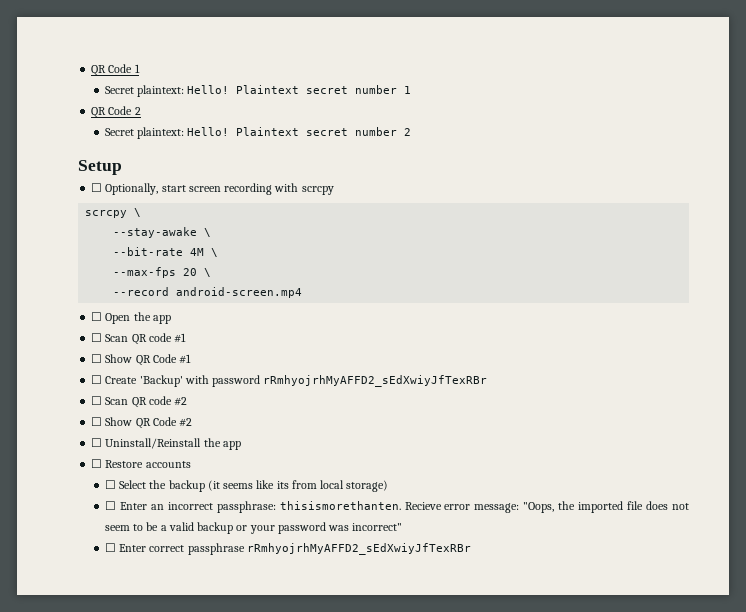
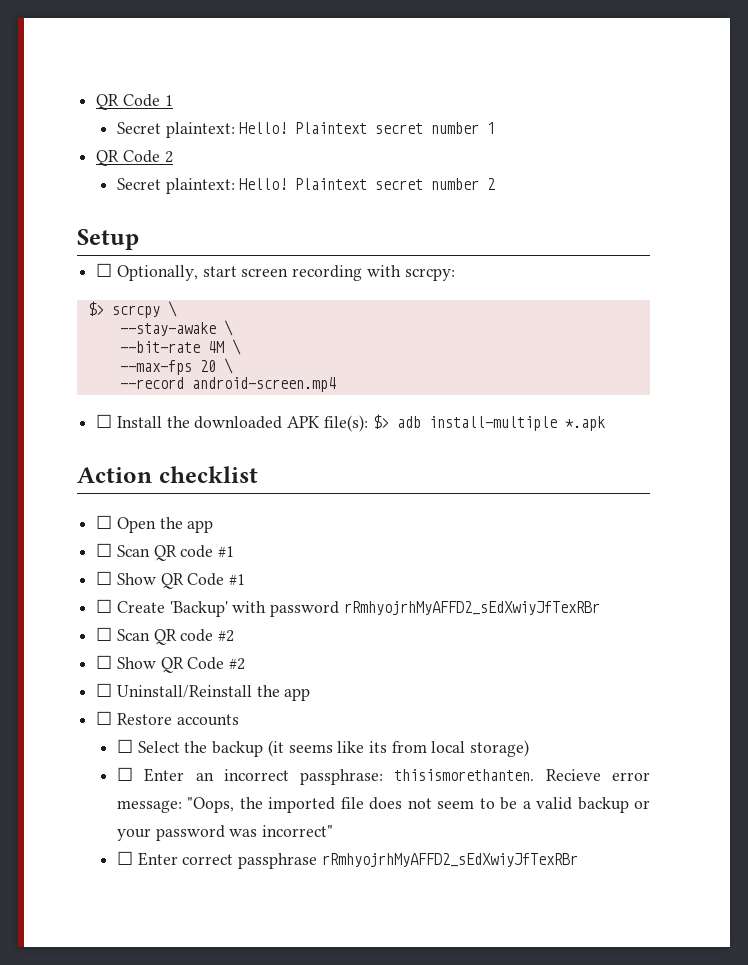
[301,186,334,195] scrcpy // -> [404,268,455,281] [87,301,104,316] scrcpy: // $>
(303, 292) none -> [96,414,605,432] [77,466,258,483] // ☐ Install the downloaded APK file(s): $> adb install-multiple *.apk // Action checklist

